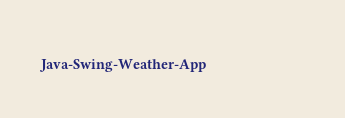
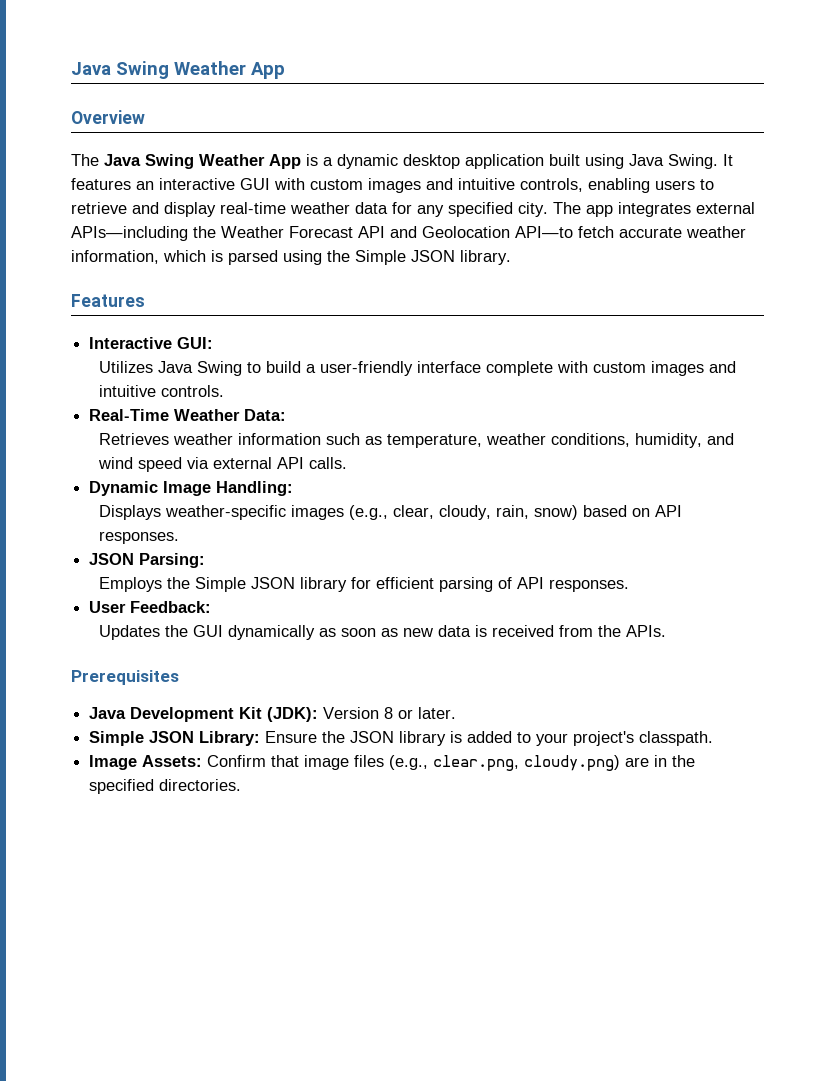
[39,59,206,72] Java-Swing-Weather-App -> [71,61,285,79] [71,110,145,124] [71,154,733,169] [71,178,714,193] [71,202,755,217] [71,226,746,241] [71,250,511,265] [71,294,145,307] [89,337,214,349] [98,361,736,376] [98,385,224,397] [89,409,287,421] [98,433,734,448] [97,457,347,472] [89,481,294,496] [98,505,682,520] [98,531,179,544] [89,553,206,568] [98,577,629,592] [89,601,212,613] [98,625,666,640] [71,670,179,685] [89,707,457,722] [89,731,714,746] [89,755,696,771] [89,779,242,794] Java Swing Weather App // Overview // The Java Swing Weather App is a dynamic desktop application built using Java Swing. It features an interactive GUI with custom images and intuitive controls, enabling users to retrieve and display real-time weather data for any specified city. The app integrates external APIs—including the Weather Forecast API and Geolocation API—to fetch accurate weather information, which is parsed using the Simple JSON library. // Features // Interactive GUI: // Utilizes Java Swing to build a user-friendly interface complete with custom images and intuitive controls. // Real-Time Weather Data: // Retrieves weather information such as temperature, weather conditions, humidity, and wind speed via external API calls. // Dynamic Image Handling: // Displays weather-specific images (e.g., clear, cloudy, rain, snow) based on API responses. // JSON Parsing: // Employs the Simple JSON library for efficient parsing of API responses. // User Feedback: // Updates the GUI dynamically as soon as new data is received from the APIs. // Prerequisites // Java Development Kit (JDK): Version 8 or later. // Simple JSON Library: Ensure the JSON library is added to your project's classpath. // Image Assets: Confirm that image files (e.g., clear.png, cloudy.png) are in the specified directories.

